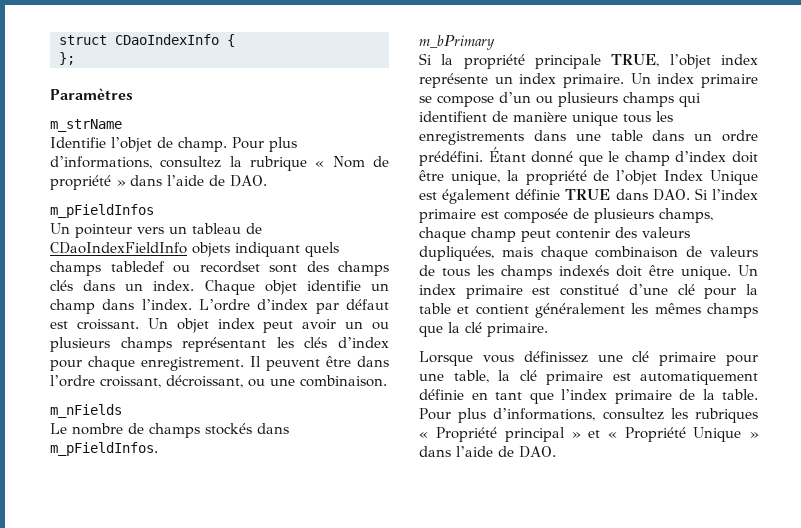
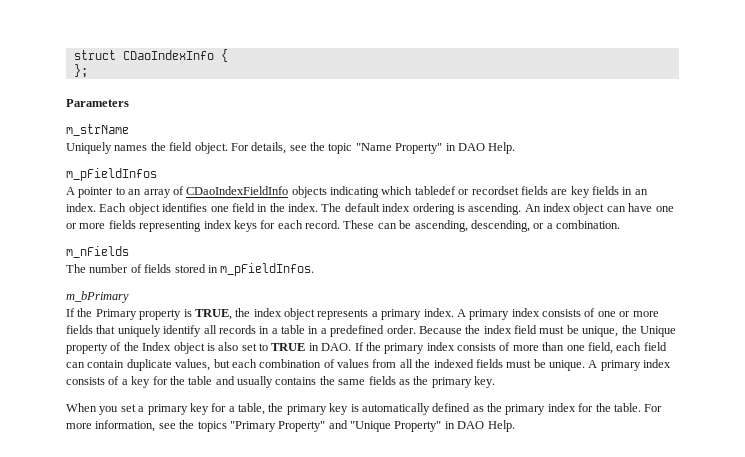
[50,88,133,100] Paramètres -> [66,99,129,107] Parameters
[50,137,297,152] [50,156,389,171] [50,175,267,190] [50,204,154,218] [50,223,262,238] [50,242,339,257] [50,261,389,276] [50,280,389,295] [50,299,389,314] [50,318,389,333] [50,337,389,352] [50,356,389,371] [50,375,387,388] [50,404,122,418] [50,423,289,438] [50,442,158,456] [419,35,495,50] [419,53,758,69] [419,73,758,88] [419,92,701,107] [419,111,673,126] [419,130,758,145] [419,147,758,166] [419,170,758,185] [419,188,758,204] [419,208,713,223] [419,227,690,242] [419,246,758,261] [419,265,758,280] [419,284,758,299] [419,303,758,318] [419,322,548,337] [419,351,758,366] [419,370,758,385] [419,389,758,404] [419,408,758,423] [419,427,759,442] [419,446,556,458] Identifie l’objet de champ. Pour plus d’informations, consultez la rubrique « Nom de propriété » dans l’aide de DAO. // m_pFieldInfos // Un pointeur vers un tableau de CDaoIndexFieldInfo objets indiquant quels champs tabledef ou recordset sont des champs clés dans un index. Chaque objet identifie un champ dans l’index. L’ordre d’index par défaut est croissant. Un objet index peut avoir un ou plusieurs champs représentant les clés d’index pour chaque enregistrement. Il peuvent être dans l’ordre croissant, décroissant, ou une combinaison. // m_nFields // Le nombre de champs stockés dans m_pFieldInfos. // m_bPrimary // Si la propriété principale TRUE, l’objet index représente un index primaire. Un index primaire se compose d’un ou plusieurs champs qui identifient de manière unique tous les enregistrements dans une table dans un ordre prédéfini. Étant donné que le champ d’index doit être unique, la propriété de l’objet Index Unique est également définie TRUE dans DAO. Si l’index primaire est composée de plusieurs champs, chaque champ peut contenir des valeurs dupliquées, mais chaque combinaison de valeurs de tous les champs indexés doit être unique. Un index primaire est constitué d’une clé pour la table et contient généralement les mêmes champs que la clé primaire. // Lorsque vous définissez une clé primaire pour une table, la clé primaire est automatiquement définie en tant que l’index primaire de la table. Pour plus d’informations, consultez les rubriques « Propriété principal » et « Propriété Unique » dans l’aide de DAO. -> [66,142,516,154] [66,168,157,181] [66,186,648,198] [66,203,674,215] [66,220,620,232] [66,246,129,258] [66,263,315,276] [66,291,129,303] [66,308,659,320] [66,325,676,337] [66,342,667,354] [66,359,672,371] [66,376,495,388] [66,403,663,415] [66,420,515,432] Uniquely names the field object. For details, see the topic "Name Property" in DAO Help. // m_pFieldInfos // A pointer to an array of CDaoIndexFieldInfo objects indicating which tabledef or recordset fields are key fields in an index. Each object identifies one field in the index. The default index ordering is ascending. An index object can have one or more fields representing index keys for each record. These can be ascending, descending, or a combination. // m_nFields // The number of fields stored in m_pFieldInfos. // m_bPrimary // If the Primary property is TRUE, the index object represents a primary index. A primary index consists of one or more fields that uniquely identify all records in a table in a predefined order. Because the index field must be unique, the Unique property of the Index object is also set to TRUE in DAO. If the primary index consists of more than one field, each field can contain duplicate values, but each combination of values from all the indexed fields must be unique. A primary index consists of a key for the table and usually contains the same fields as the primary key. // When you set a primary key for a table, the primary key is automatically defined as the primary index for the table. For more information, see the topics "Primary Property" and "Unique Property" in DAO Help.

